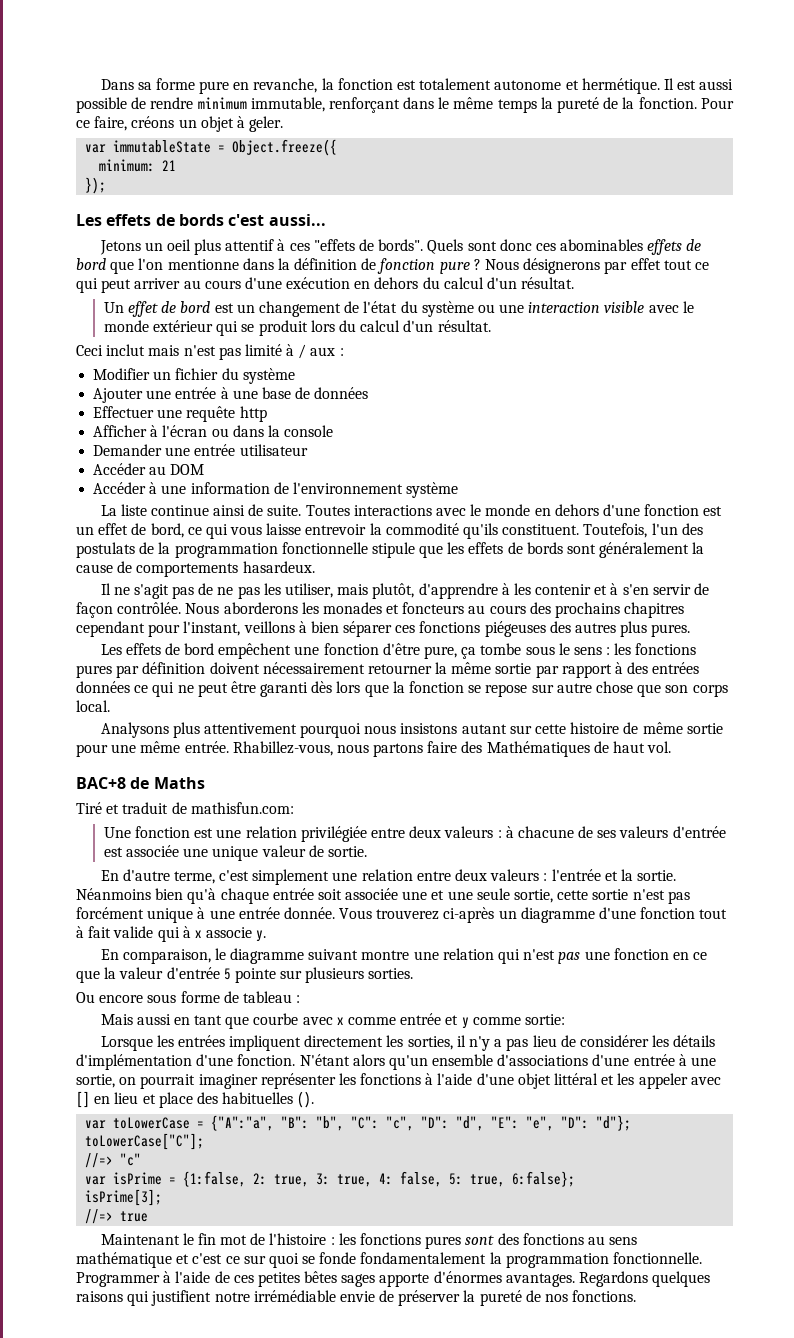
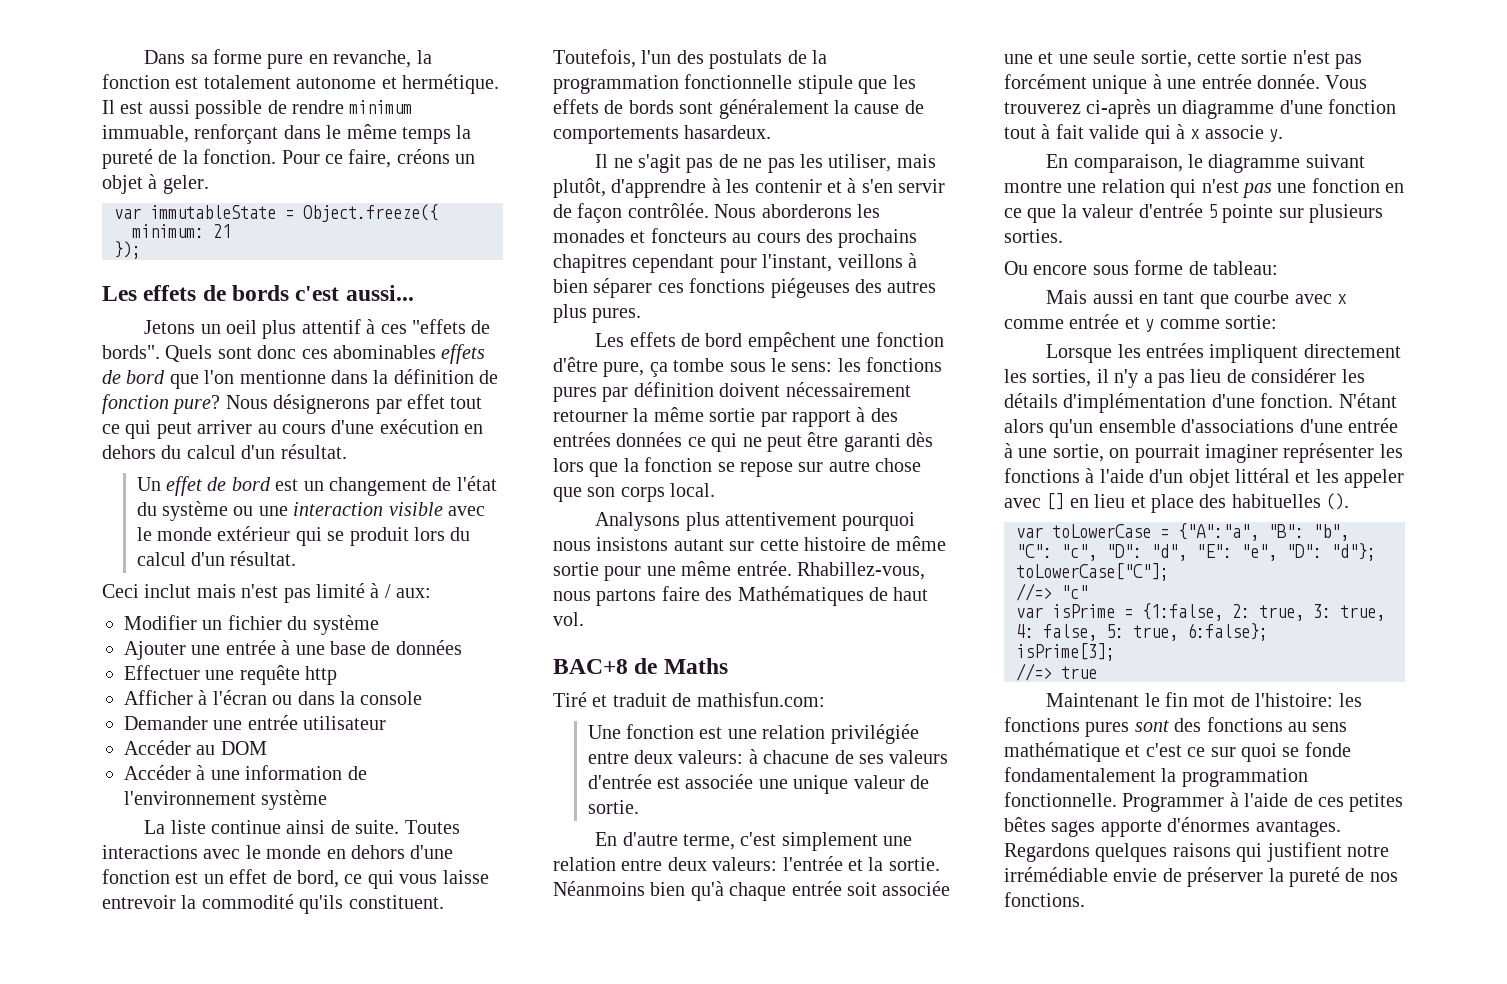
[250,97,325,112] immutable, -> [102,125,189,143] immuable,
[439,259,481,274] pure ? -> [172,395,221,414] pure?
[310,347,344,356] aux : -> [396,588,432,598] aux:
[573,647,611,655] sens : -> [791,362,833,372] sens:
[444,826,502,838] valeurs : -> [678,750,744,764] valeurs:
[490,869,548,881] valeurs : -> [712,857,778,871] valeurs:
[242,991,301,1003] tableau : -> [1213,261,1278,275] tableau:
[476,1073,514,1085] d'une -> [1149,469,1184,483] d'un
[269,1233,335,1245] l'histoire : -> [1255,693,1334,707] l'histoire:

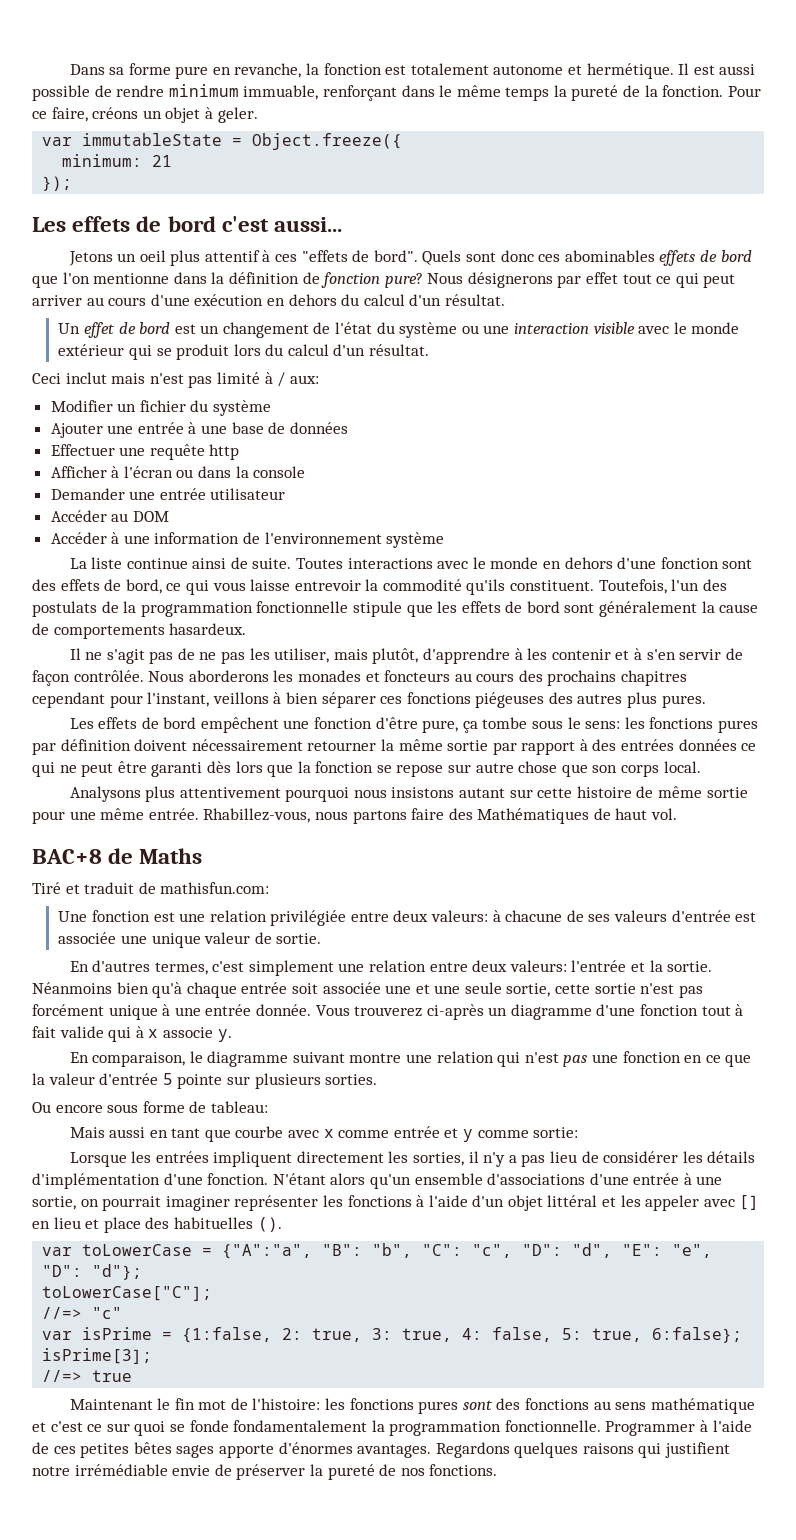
[232,285,290,301] bords -> [167,216,216,232] bord
[102,345,160,359] bords". -> [373,250,418,262] bord".
[175,869,268,884] est un effet -> [722,559,753,569] [32,579,100,591] sont des effets
[628,100,674,114] bords -> [526,601,560,613] bord
[622,832,736,850] d'autre terme, -> [92,960,208,975] d'autres termes,

